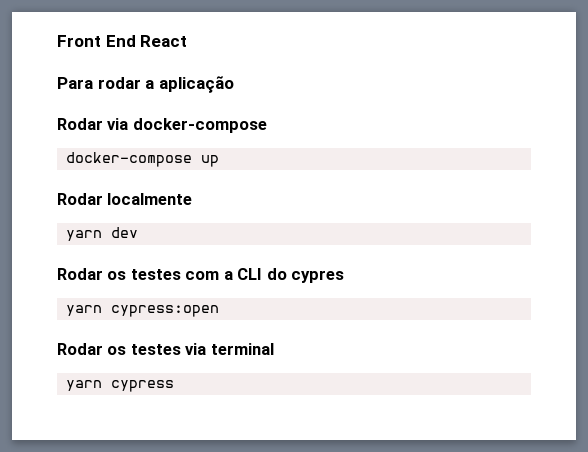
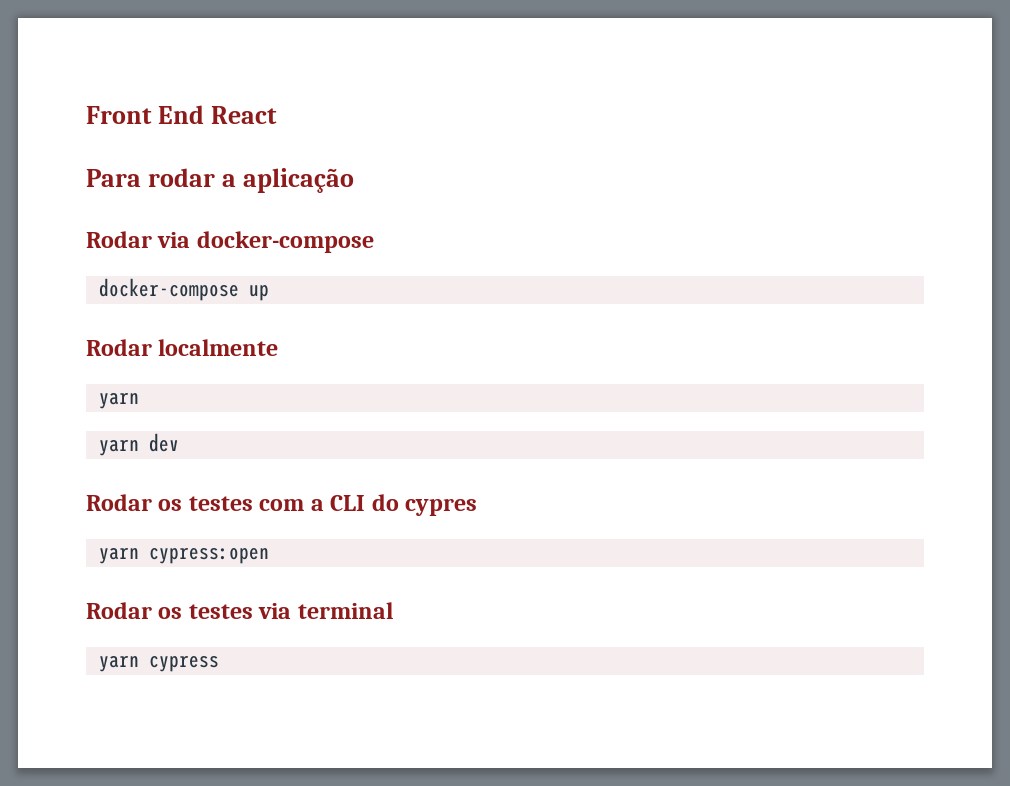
(103, 235) none -> [99,439,140,456] // yarn

